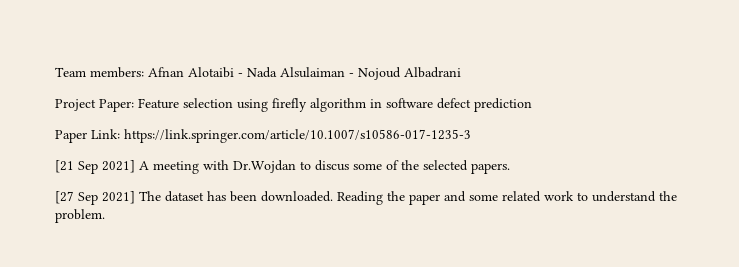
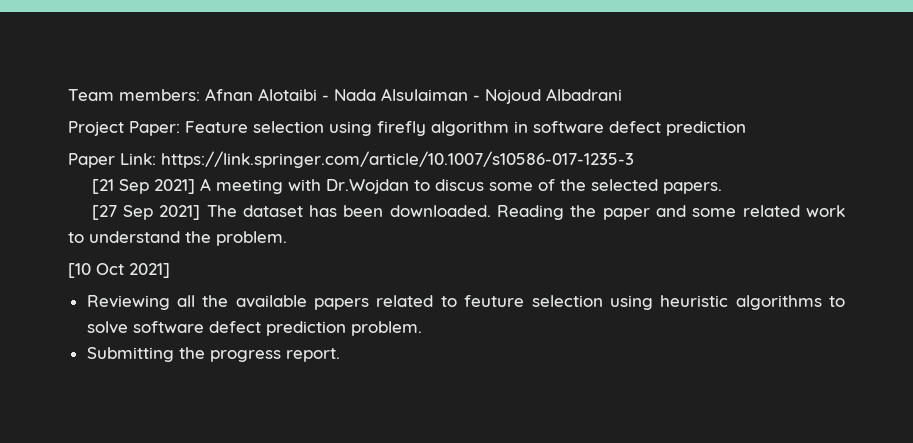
(105, 216) none -> [68,263,170,278] [86,295,846,310] [86,321,422,336] [86,347,340,362] // [10 Oct 2021] // Reviewing all the available papers related to feuture selection using heuristic algorithms to solve software defect prediction problem. // Submitting the progress report.

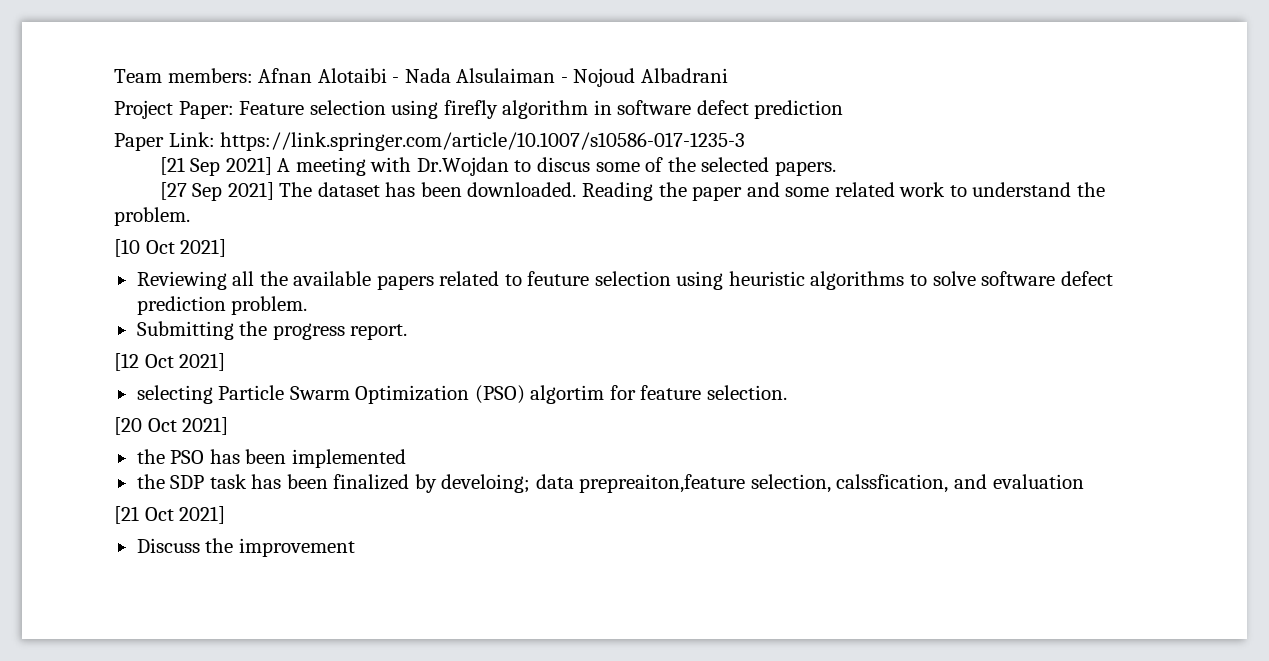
(340, 355) none -> [114,353,226,371] [136,385,787,404] [114,417,229,435] [136,449,406,468] [136,474,1084,493] [114,506,226,524] [136,538,355,557] // [12 Oct 2021] // selecting Particle Swarm Optimization (PSO) algortim for feature selection. // [20 Oct 2021] // the PSO has been implemented // the SDP task has been finalized by develoing; data prepreaiton,feature selection, calssfication, and evaluation // [21 Oct 2021] // Discuss the improvement

